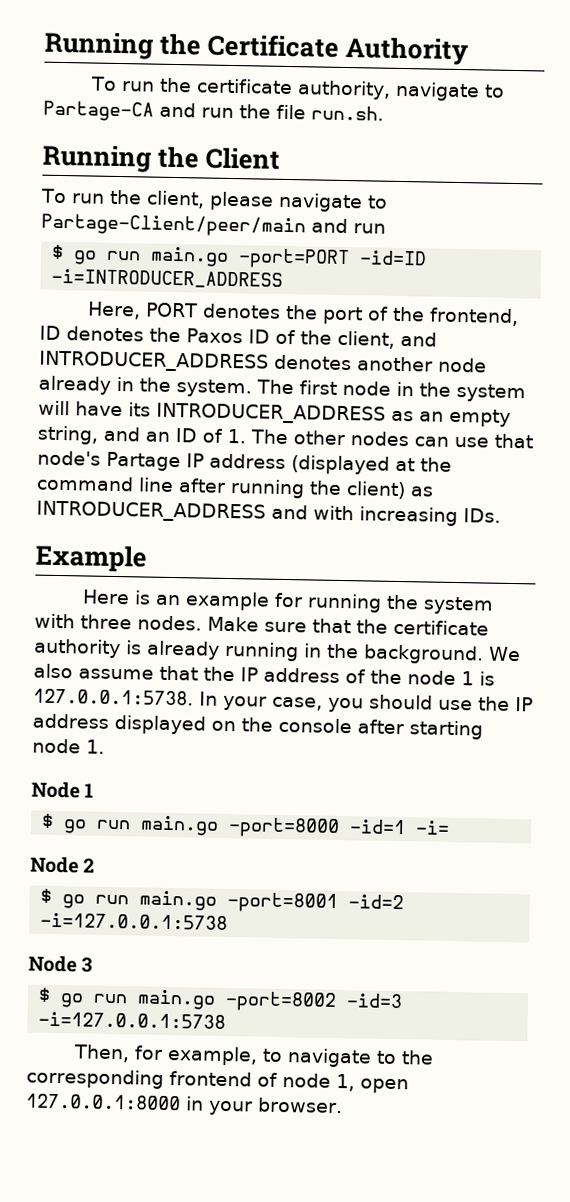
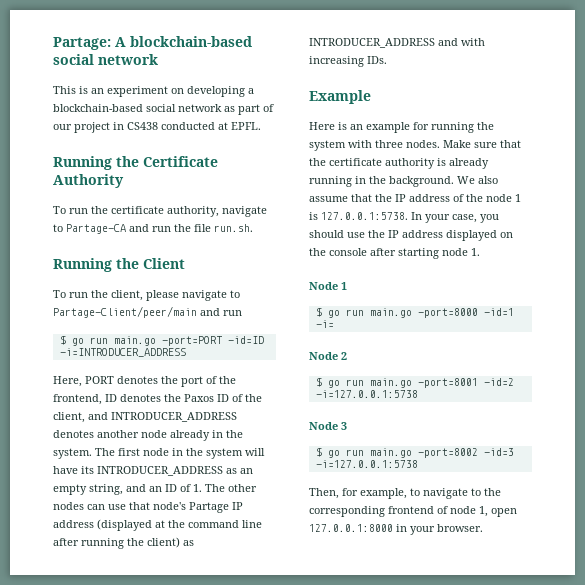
(44, 45) none -> [53,36,252,50] [53,54,158,65] [53,86,254,97] [53,104,274,115] [53,122,261,133] Partage: A blockchain-based social network // This is an experiment on developing a blockchain-based social network as part of our project in CS438 conducted at EPFL. //

